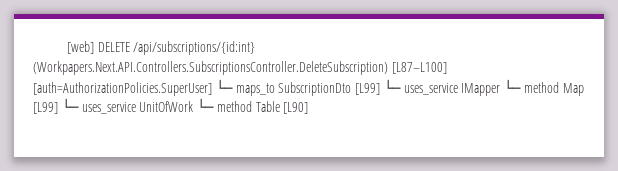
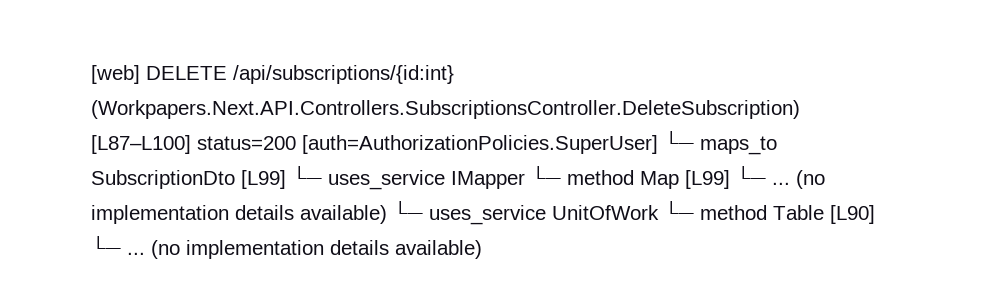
(447, 68) none -> [197,136,296,150] status=200
(79, 105) none -> [772,170,825,189] [91,201,423,224] ... (no implementation details available) └─
(309, 108) none -> [91,236,482,259] └─ ... (no implementation details available)

